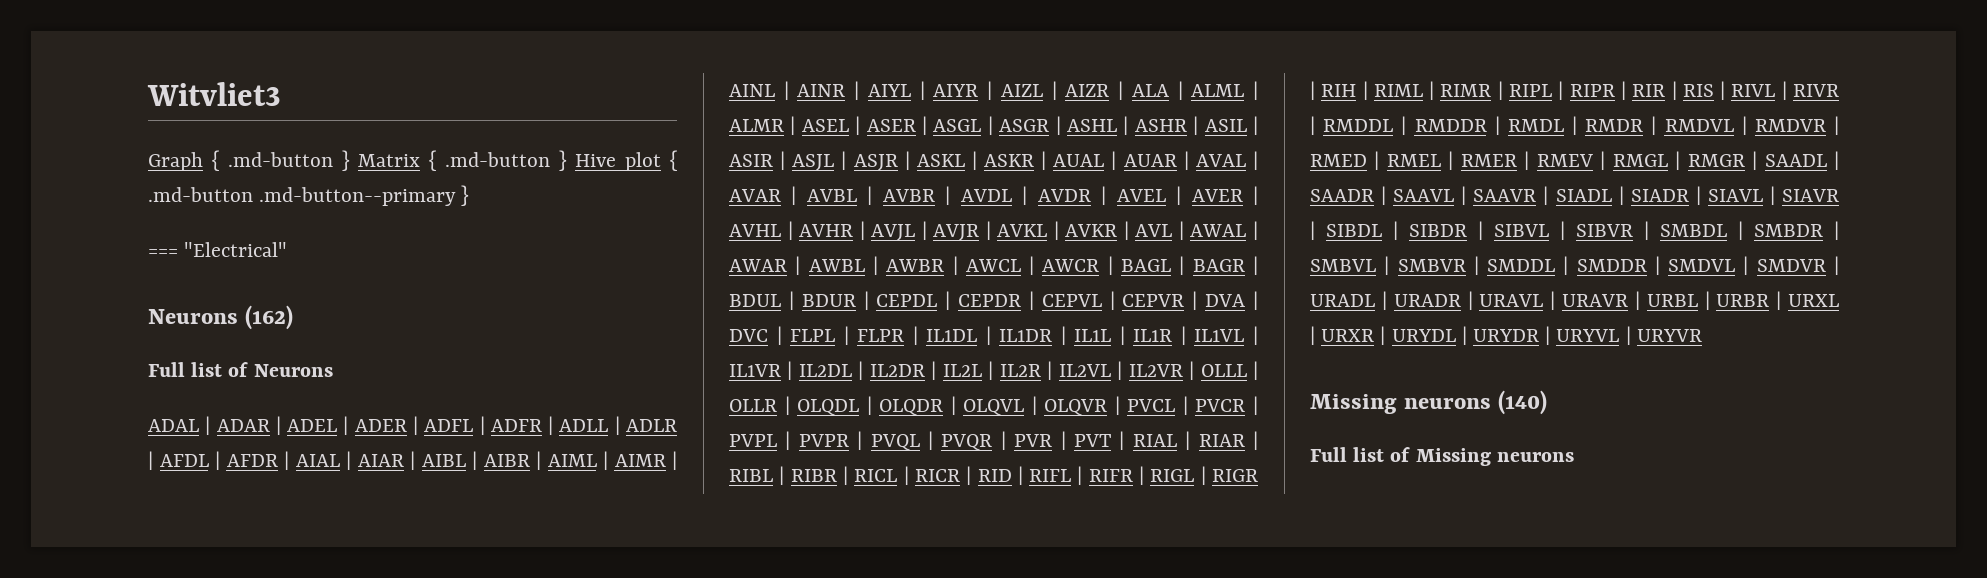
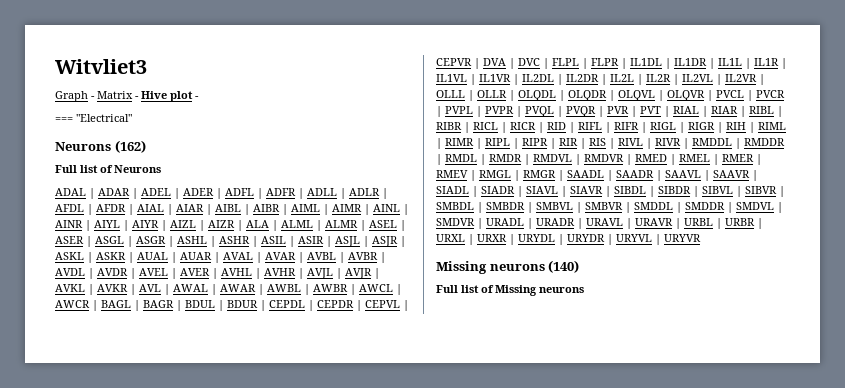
[212,150,678,171] [148,185,470,206] { .md-button } Matrix { .md-button } Hive plot { .md-button .md-button--primary } -> [91,91,199,102] - Matrix - Hive plot -

